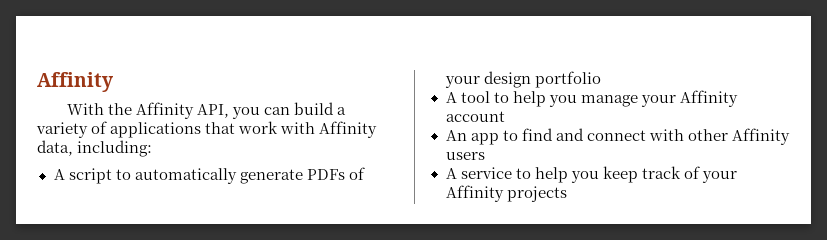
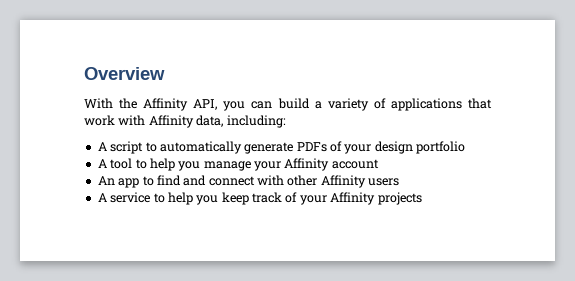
[37,72,113,92] Affinity -> [84,67,165,80] Overview

